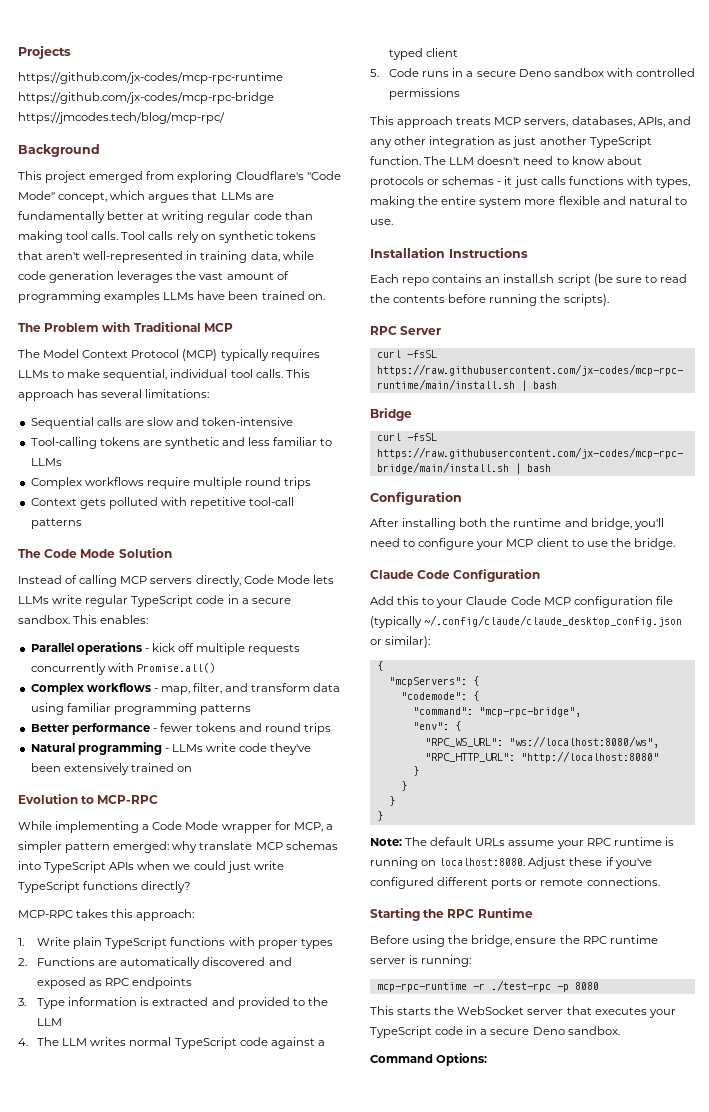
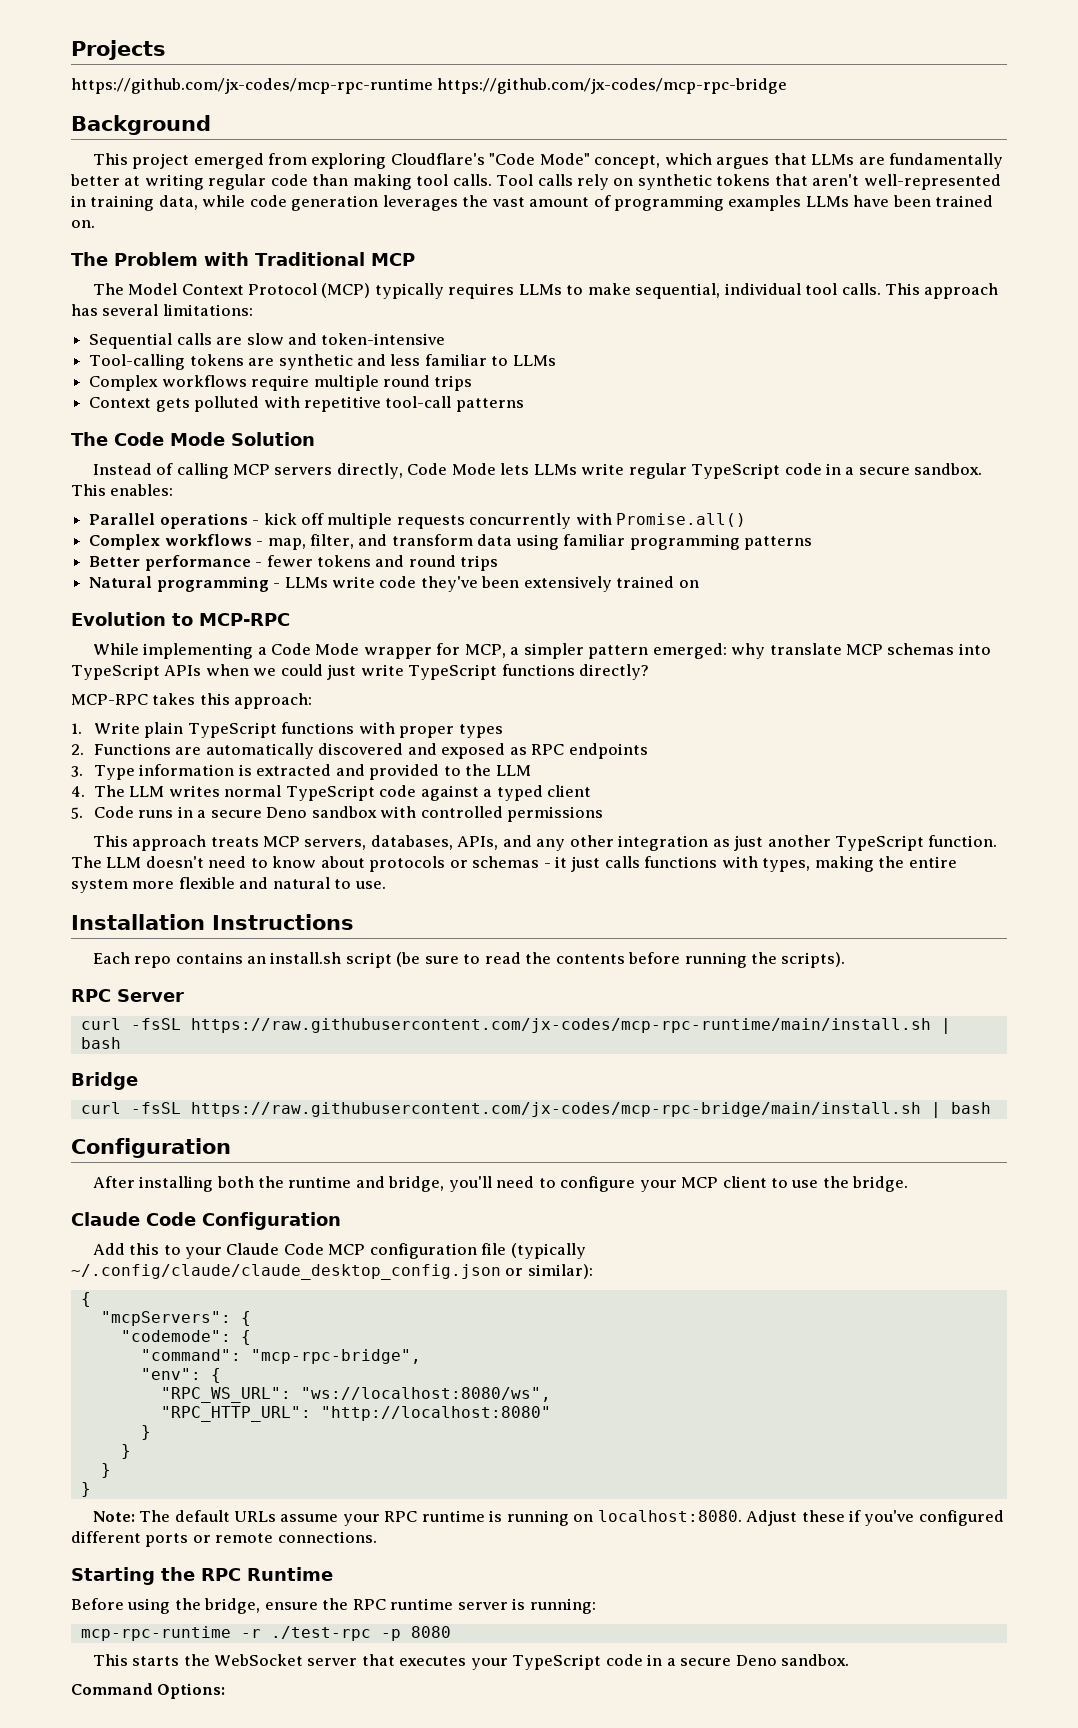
[18,112,225,124] https://jmcodes.tech/blog/mcp-rpc/ -> (788, 86) none

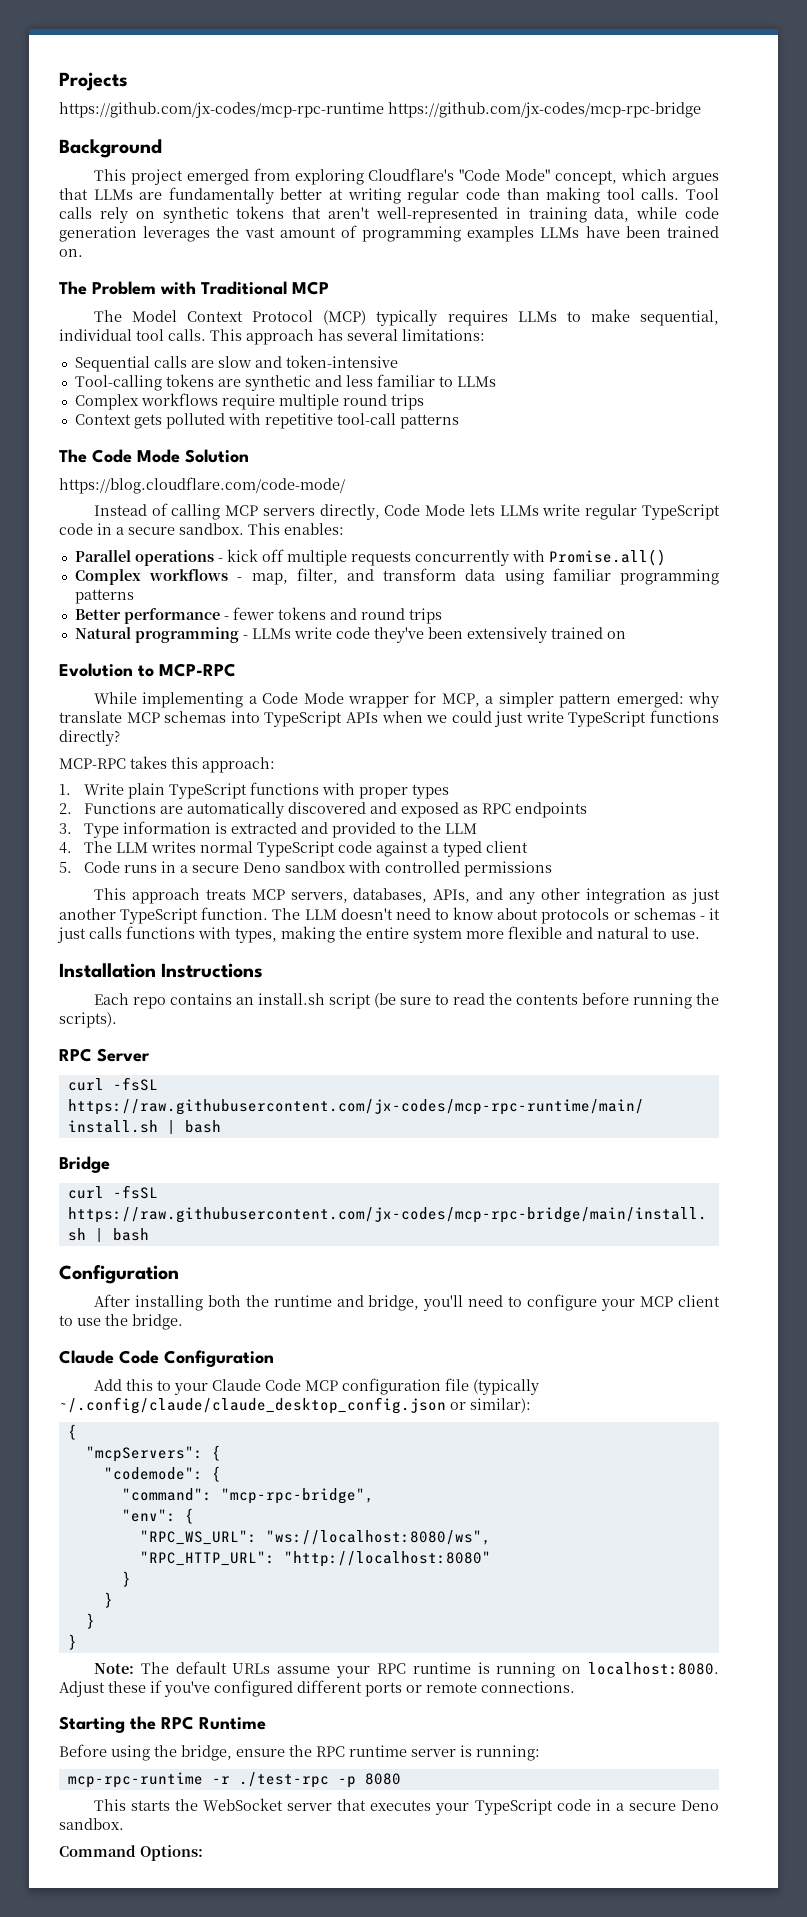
(315, 439) none -> [59,477,345,494] // https://blog.cloudflare.com/code-mode/

